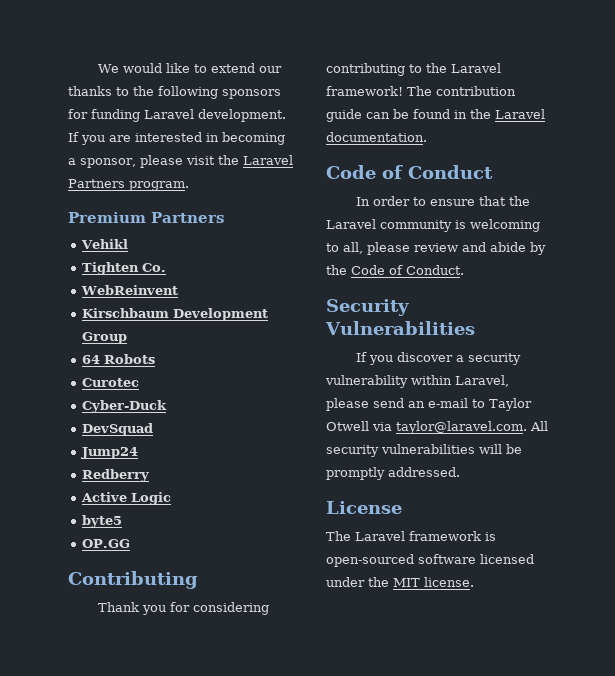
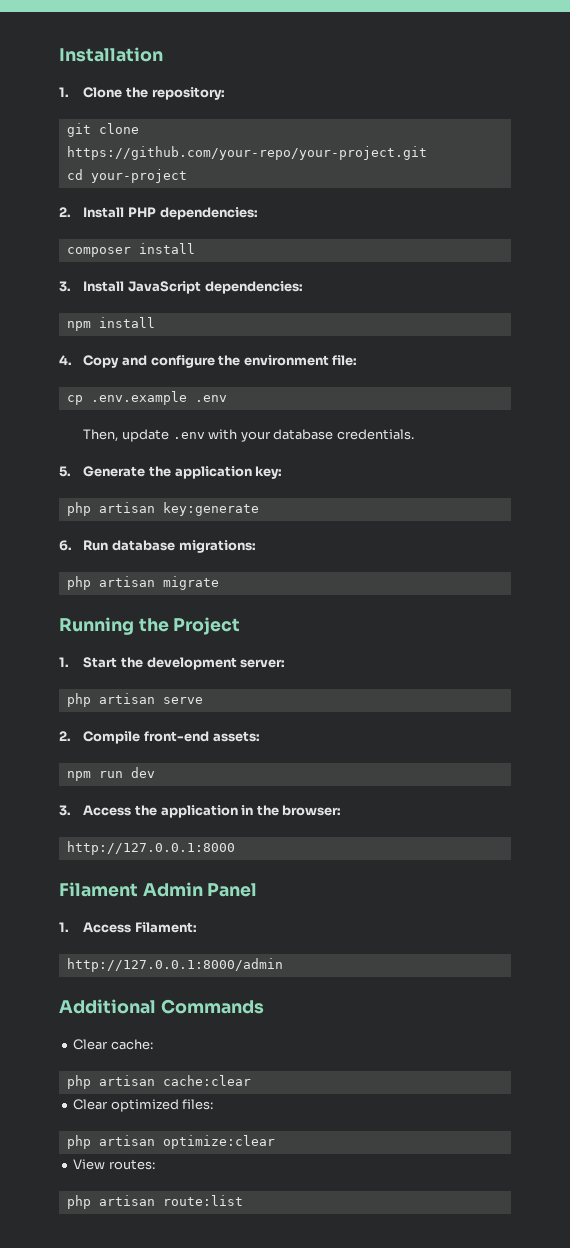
[98,63,283,73] [68,86,281,99] [68,109,286,122] [68,132,285,145] [68,155,293,168] [68,179,189,191] [68,212,224,223] [81,239,129,249] [82,262,167,275] [81,285,179,295] [82,308,269,321] [82,332,128,344] [82,354,156,364] [82,378,140,387] [82,400,168,413] [82,423,154,436] [81,447,139,459] [82,469,150,482] [81,492,172,505] [82,515,123,528] [82,539,131,548] [68,571,198,589] [98,602,270,615] [326,63,501,76] [326,86,516,96] [326,109,545,122] [326,132,427,142] [326,165,493,179] [356,196,531,206] [326,219,540,232] [326,242,546,255] [326,265,464,275] [326,299,409,316] [325,321,475,335] [356,352,522,365] [325,375,509,388] [326,398,532,411] [326,421,548,434] [326,444,522,457] [326,467,460,480] [326,501,402,514] [326,531,496,541] [326,554,534,567] [326,577,474,587] We would like to extend our thanks to the following sponsors for funding Laravel development. If you are interested in becoming a sponsor, please visit the Laravel Partners program. // Premium Partners // Vehikl // Tighten Co. // WebReinvent // Kirschbaum Development Group // 64 Robots // Curotec // Cyber-Duck // DevSquad // Jump24 // Redberry // Active Logic // byte5 // OP.GG // Contributing // Thank you for considering contributing to the Laravel framework! The contribution guide can be found in the Laravel documentation. // Code of Conduct // In order to ensure that the Laravel community is welcoming to all, please review and abide by the Code of Conduct. // Security Vulnerabilities // If you discover a security vulnerability within Laravel, please send an e-mail to Taylor Otwell via taylor@laravel.com. All security vulnerabilities will be promptly addressed. // License // The Laravel framework is open-sourced software licensed under the MIT license. -> [59,47,163,62] [59,87,225,100] [66,123,139,137] [66,146,427,160] [66,169,187,183] [59,207,258,220] [66,243,195,257] [59,281,303,294] [66,317,155,331] [59,355,358,368] [66,391,227,405] [83,429,414,442] [59,466,283,479] [66,502,259,516] [59,540,256,553] [66,576,219,590] [59,617,241,635] [59,657,286,670] [66,693,203,707] [59,731,260,744] [66,767,155,781] [59,805,342,818] [66,841,235,855] [59,882,258,897] [59,922,197,933] [66,958,283,972] [59,999,264,1014] [73,1039,153,1050] [66,1075,251,1089] [73,1099,214,1112] [66,1135,275,1149] [73,1159,155,1170] [66,1195,243,1209] Installation // 1. Clone the repository: // git clone https://github.com/your-repo/your-project.git // cd your-project // 2. Install PHP dependencies: // composer install // 3. Install JavaScript dependencies: // npm install // 4. Copy and configure the environment file: // cp .env.example .env // Then, update .env with your database credentials. // 5. Generate the application key: // php artisan key:generate // 6. Run database migrations: // php artisan migrate // Running the Project // 1. Start the development server: // php artisan serve // 2. Compile front-end assets: // npm run dev // 3. Access the application in the browser: // http://127.0.0.1:8000 // Filament Admin Panel // 1. Access Filament: // http://127.0.0.1:8000/admin // Additional Commands // Clear cache: // php artisan cache:clear // Clear optimized files: // php artisan optimize:clear // View routes: // php artisan route:list

